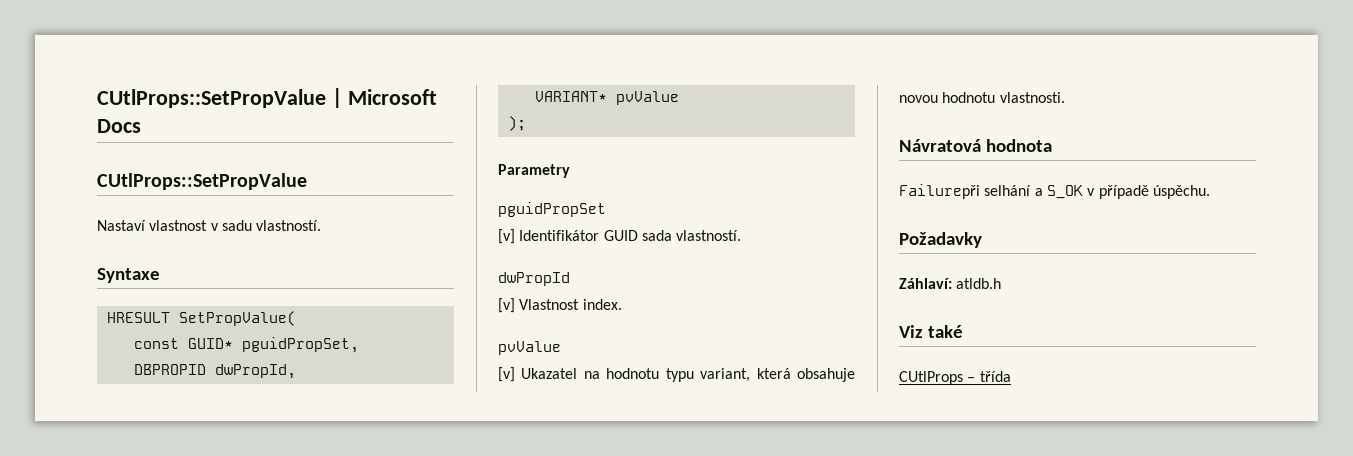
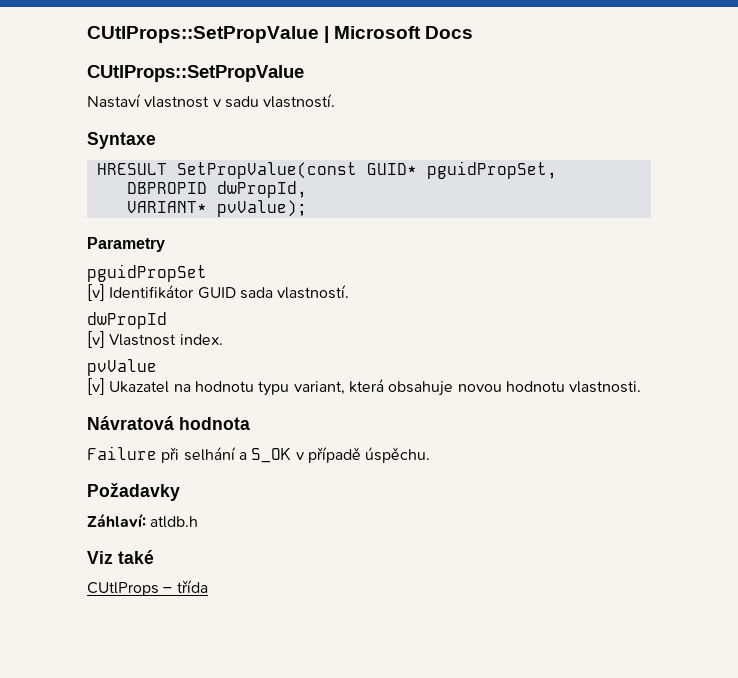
[178,311,296,326] [133,338,179,349] SetPropValue( // const -> [176,162,357,179] SetPropValue(const
[615,91,679,105] [507,116,526,131] pvValue // ); -> [216,200,307,217] pvValue);
[899,184,980,199] Failurepři -> [87,446,180,463] Failure při

